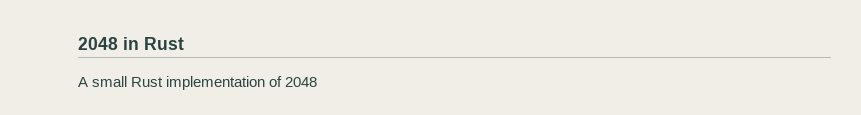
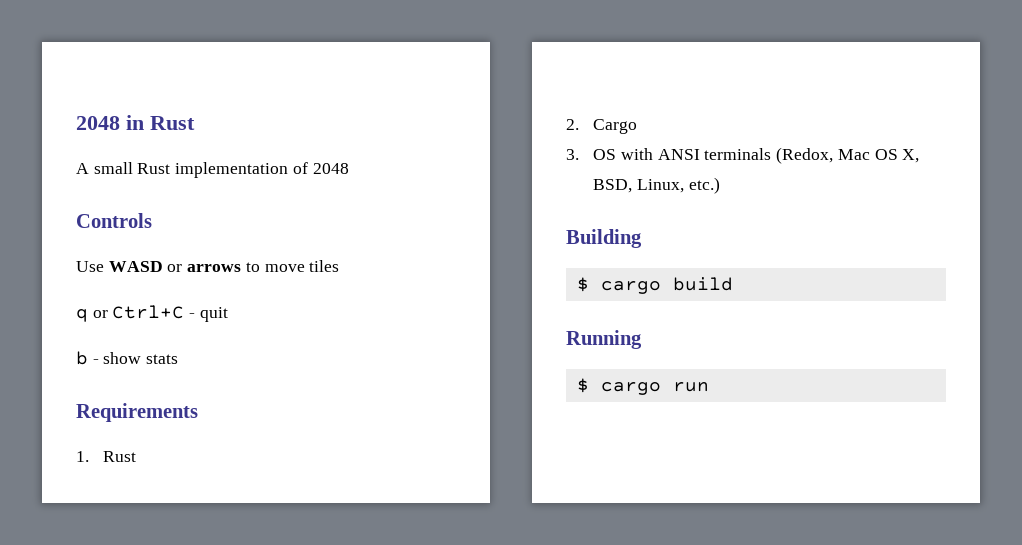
(318, 82) none -> [76,213,152,228] [76,260,340,272] [76,305,228,322] [76,351,179,365] [76,403,198,422] [76,451,137,462] [566,119,638,134] [566,147,920,164] [593,177,720,194] [566,229,642,248] [576,277,733,294] [566,330,642,349] [576,378,709,395] // Controls // Use WASD or arrows to move tiles // q or Ctrl+C - quit // b - show stats // Requirements // 1. Rust // 2. Cargo // 3. OS with ANSI terminals (Redox, Mac OS X, BSD, Linux, etc.) // Building // $ cargo build // Running // $ cargo run

